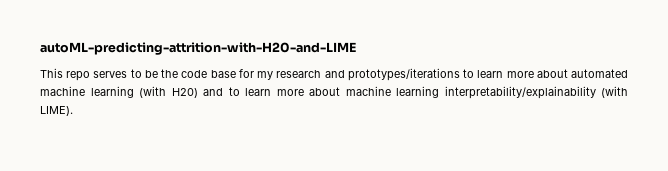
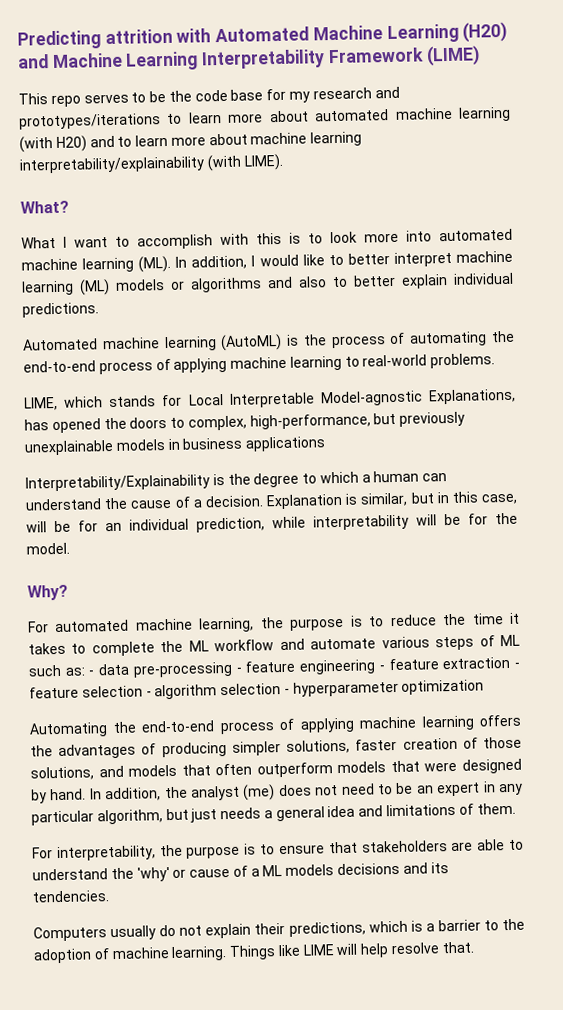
[40,42,356,55] autoML-predicting-attrition-with-H20-and-LIME -> [17,21,508,50] [17,45,480,71] Predicting attrition with Automated Machine Learning (H20) and Machine Learning Interpretability Framework (LIME)
(73, 111) none -> [20,200,69,214] [21,228,513,250] [21,250,513,273] [21,272,514,296] [22,302,99,318] [23,330,515,352] [23,353,496,375] [24,388,516,411] [24,411,466,434] [24,436,327,456] [25,470,448,492] [25,491,519,511] [26,512,518,533] [26,542,70,555] [27,584,68,601] [28,612,520,633] [28,634,520,657] [28,656,521,678] [29,679,485,700] [29,714,521,738] [30,736,523,760] [30,758,522,781] [31,781,523,804] [31,802,516,826] [32,839,524,862] [32,862,449,882] [32,890,110,903] [33,918,525,942] [33,941,474,964] // What? // What I want to accomplish with this is to look more into automated machine learning (ML). In addition, I would like to better interpret machine learning (ML) models or algorithms and also to better explain individual predictions. // Automated machine learning (AutoML) is the process of automating the end-to-end process of applying machine learning to real-world problems. // LIME, which stands for Local Interpretable Model-agnostic Explanations, has opened the doors to complex, high-performance, but previously unexplainable models in business applications // Interpretability/Explainability is the degree to which a human can understand the cause of a decision. Explanation is similar, but in this case, will be for an individual prediction, while interpretability will be for the model. // Why? // For automated machine learning, the purpose is to reduce the time it takes to complete the ML workflow and automate various steps of ML such as: - data pre-processing - feature engineering - feature extraction - feature selection - algorithm selection - hyperparameter optimization // Automating the end-to-end process of applying machine learning offers the advantages of producing simpler solutions, faster creation of those solutions, and models that often outperform models that were designed by hand. In addition, the analyst (me) does not need to be an expert in any particular algorithm, but just needs a general idea and limitations of them. // For interpretability, the purpose is to ensure that stakeholders are able to understand the 'why' or cause of a ML models decisions and its tendencies. // Computers usually do not explain their predictions, which is a barrier to the adoption of machine learning. Things like LIME will help resolve that.

